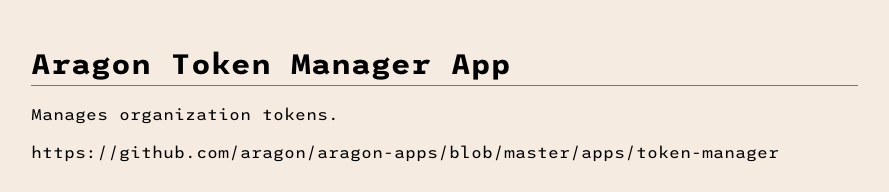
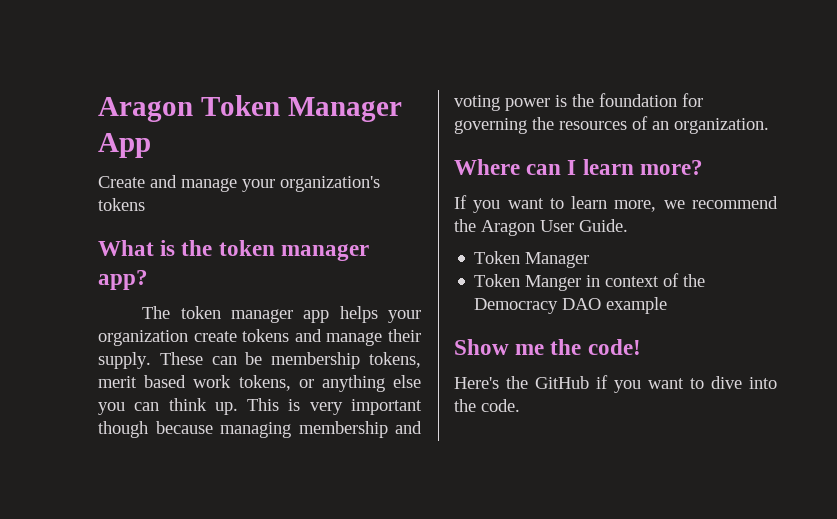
[31,107,339,124] [31,145,779,162] Manages organization tokens. // https://github.com/aragon/aragon-apps/blob/master/apps/token-manager -> [98,175,380,192] [98,198,145,211] [98,240,369,261] [98,270,148,290] [142,306,421,323] [98,329,421,346] [98,352,422,369] [98,375,421,392] [98,398,422,415] [98,421,422,438] [454,93,703,111] [454,116,769,134] [454,159,703,175] [454,195,778,213] [454,219,628,236] [474,251,590,268] [474,273,706,291] [474,297,668,314] [454,339,641,355] [454,375,777,393] [454,399,520,412] Create and manage your organization's tokens // What is the token manager app? // The token manager app helps your organization create tokens and manage their supply. These can be membership tokens, merit based work tokens, or anything else you can think up. This is very important though because managing membership and voting power is the foundation for governing the resources of an organization. // Where can I learn more? // If you want to learn more, we recommend the Aragon User Guide. // Token Manager // Token Manger in context of the Democracy DAO example // Show me the code! // Here's the GitHub if you want to dive into the code.

